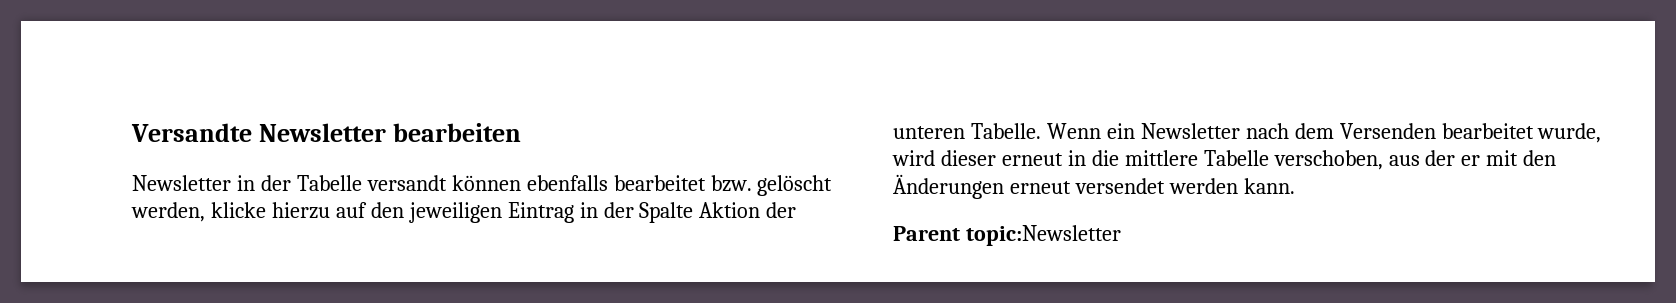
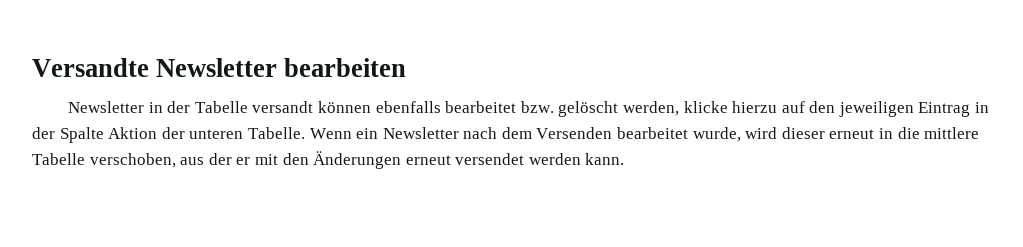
[893,225,1121,246] // Parent topic:Newsletter -> (625, 159) none

